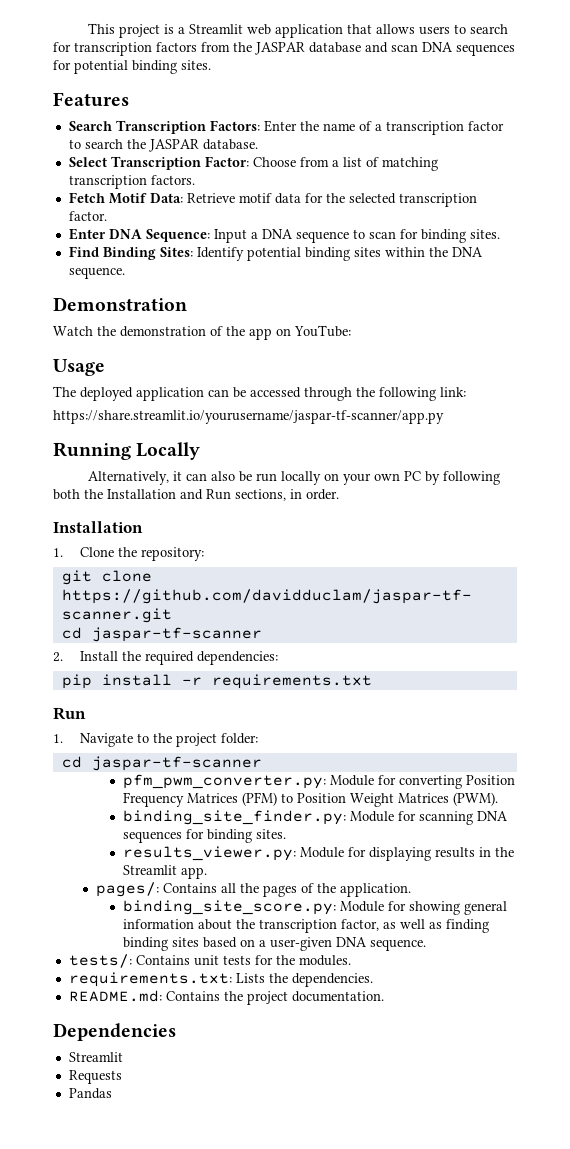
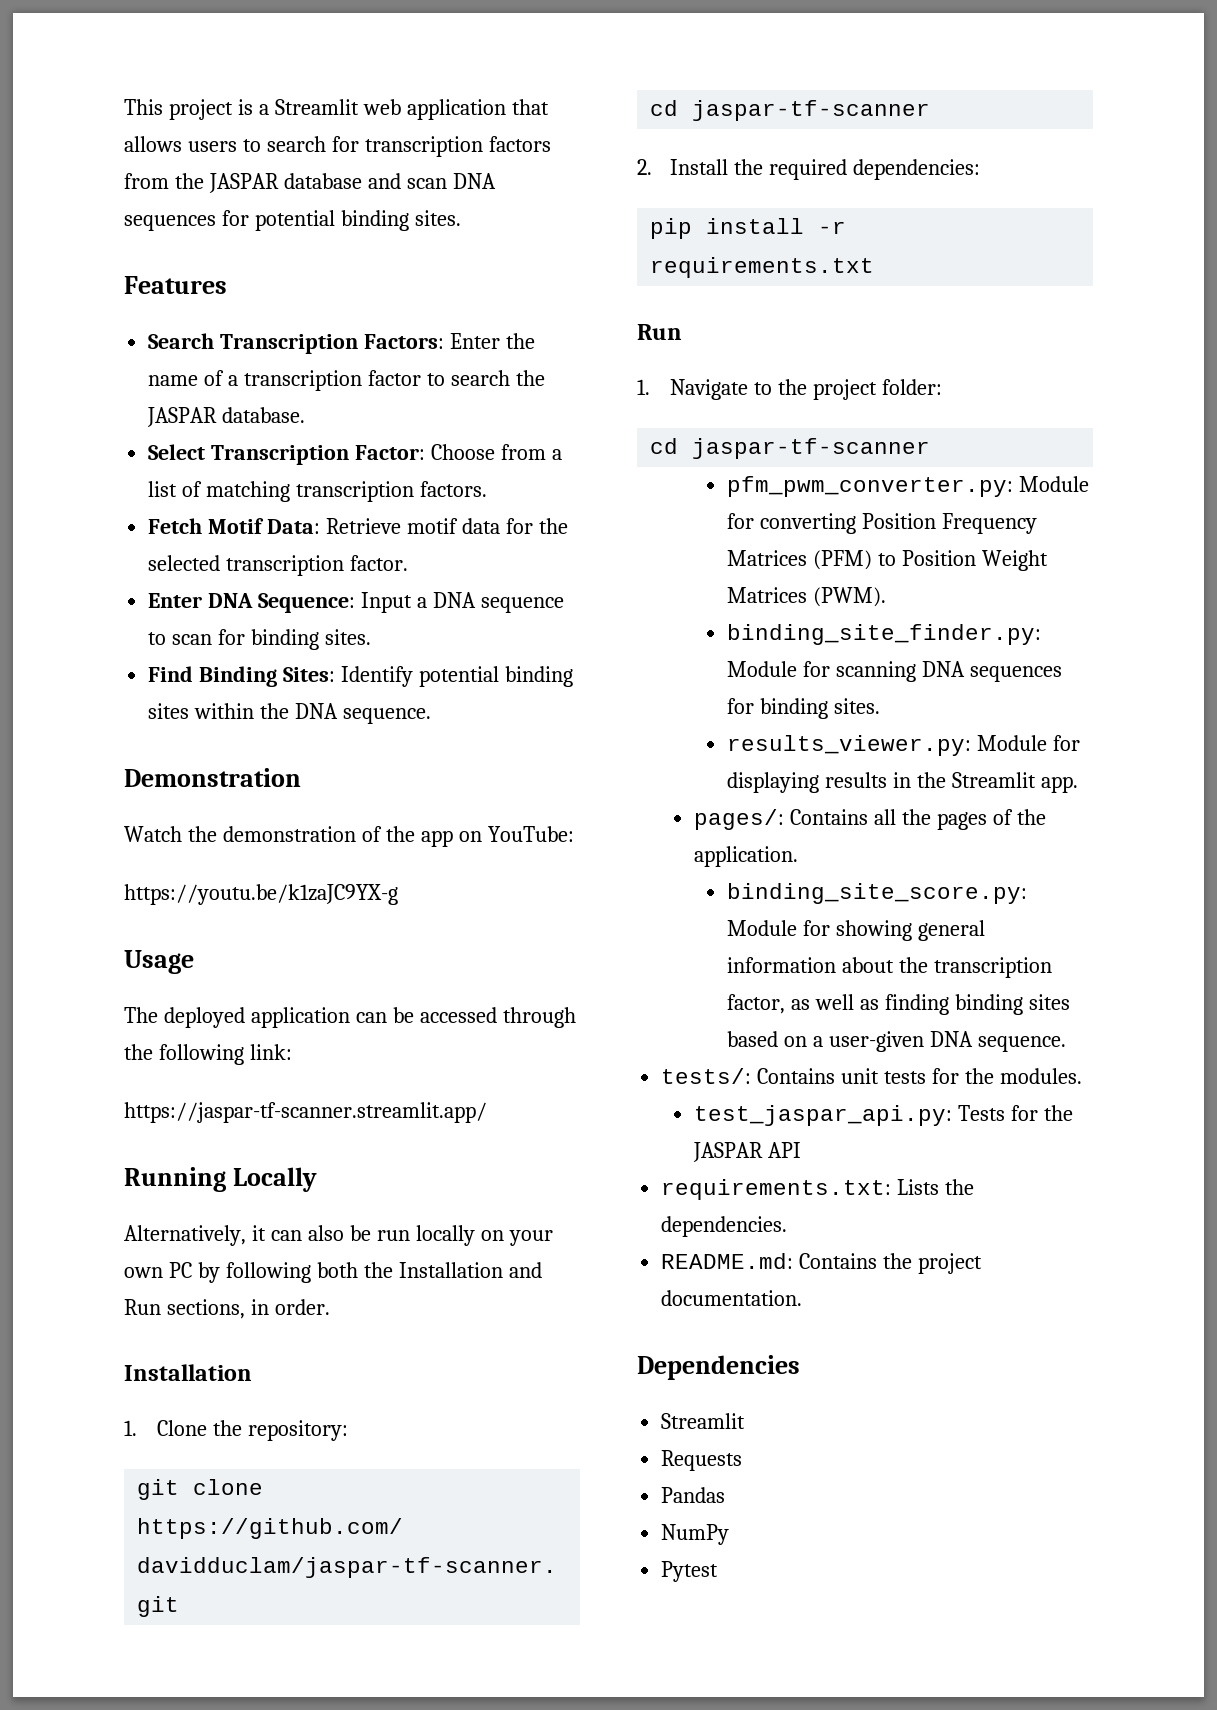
(351, 331) none -> [124,884,398,905] // https://youtu.be/k1zaJC9YX-g
[53,410,444,424] https://share.streamlit.io/yourusername/jaspar-tf-scanner/app.py -> [124,1102,487,1123] https://jaspar-tf-scanner.streamlit.app/
(351, 960) none -> [694,1105,1073,1126] [693,1142,801,1162] // test_jaspar_api.py: Tests for the JASPAR API
(112, 1093) none -> [661,1524,730,1545] [661,1561,719,1582] // NumPy // Pytest

